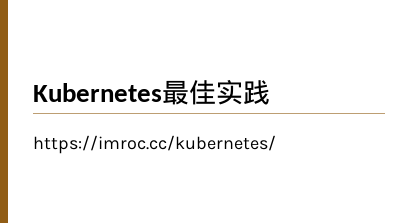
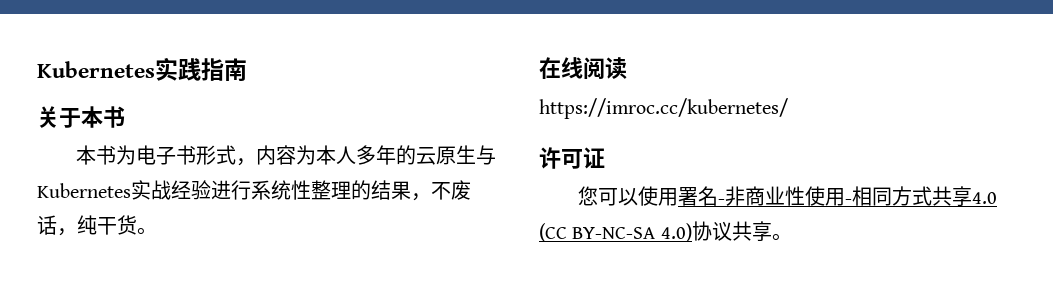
[33,80,216,105] Kubernetes最佳 -> [37,61,155,78] Kubernetes
[33,135,276,154] // https://imroc.cc/kubernetes/ -> [201,58,247,81] [37,106,125,128] [75,145,496,166] [37,180,471,201] [37,215,157,236] [539,57,627,80] [539,98,788,119] [539,147,605,169] [577,186,997,207] [539,221,792,242] 指南 // 关于本书 // 本书为电子书形式，内容为本人多年的云原生与Kubernetes实战经验进行系统性整理的结果，不废话，纯干货。 // 在线阅读 // https://imroc.cc/kubernetes/ // 许可证 // 您可以使用署名-非商业性使用-相同方式共享4.0 (CC BY-NC-SA 4.0)协议共享。

